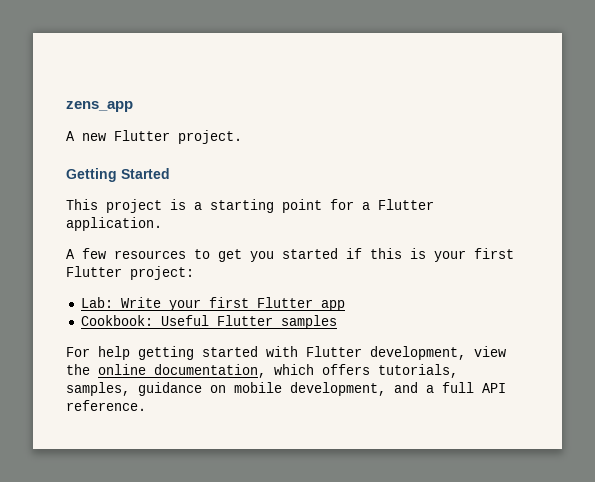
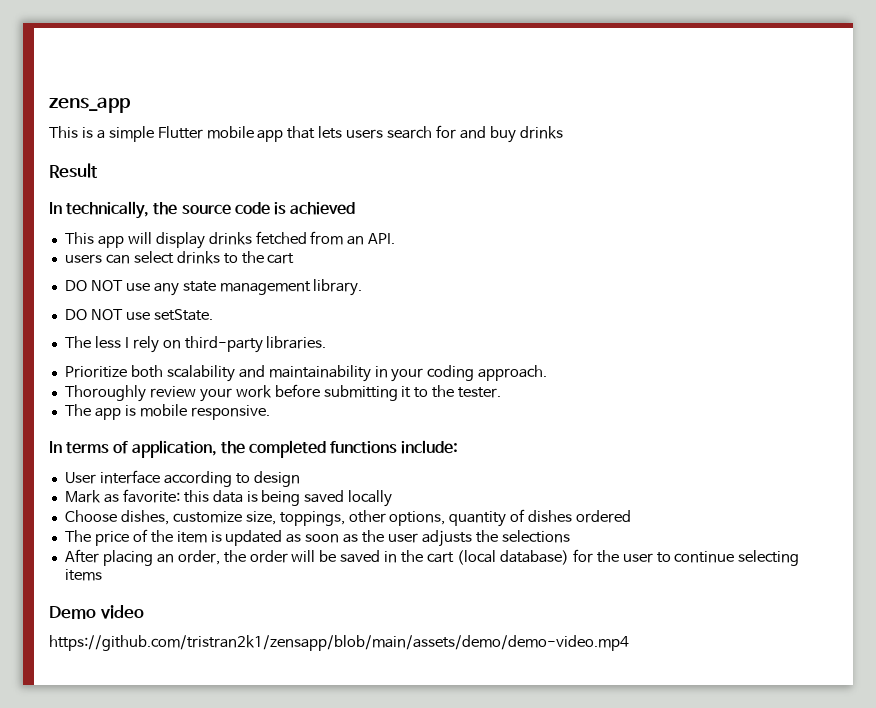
[66,130,242,144] [66,168,170,182] [66,199,434,213] [66,217,162,231] [66,248,514,262] [66,266,194,280] [80,297,345,311] [80,315,337,329] [66,346,506,360] [66,364,458,378] [66,382,506,396] [66,400,146,411] A new Flutter project. // Getting Started // This project is a starting point for a Flutter application. // A few resources to get you started if this is your first Flutter project: // Lab: Write your first Flutter app // Cookbook: Useful Flutter samples // For help getting started with Flutter development, view the online documentation, which offers tutorials, samples, guidance on mobile development, and a full API reference. -> [49,125,563,143] [49,163,98,178] [49,201,356,219] [64,231,396,249] [64,251,295,264] [64,279,363,296] [64,309,213,321] [64,336,327,353] [64,365,548,382] [64,384,502,402] [64,404,270,420] [49,440,459,458] [64,470,300,487] [64,489,393,507] [64,509,632,527] [64,529,570,547] [64,549,800,566] [64,569,102,581] [49,605,144,619] [49,635,629,651] This is a simple Flutter mobile app that lets users search for and buy drinks // Result // In technically, the source code is achieved // This app will display drinks fetched from an API. // users can select drinks to the cart // DO NOT use any state management library. // DO NOT use setState. // The less I rely on third-party libraries. // Prioritize both scalability and maintainability in your coding approach. // Thoroughly review your work before submitting it to the tester. // The app is mobile responsive. // In terms of application, the completed functions include: // User interface according to design // Mark as favorite: this data is being saved locally // Choose dishes, customize size, toppings, other options, quantity of dishes ordered // The price of the item is updated as soon as the user adjusts the selections // After placing an order, the order will be saved in the cart (local database) for the user to continue selecting items // Demo video // https://github.com/tristran2k1/zensapp/blob/main/assets/demo/demo-video.mp4

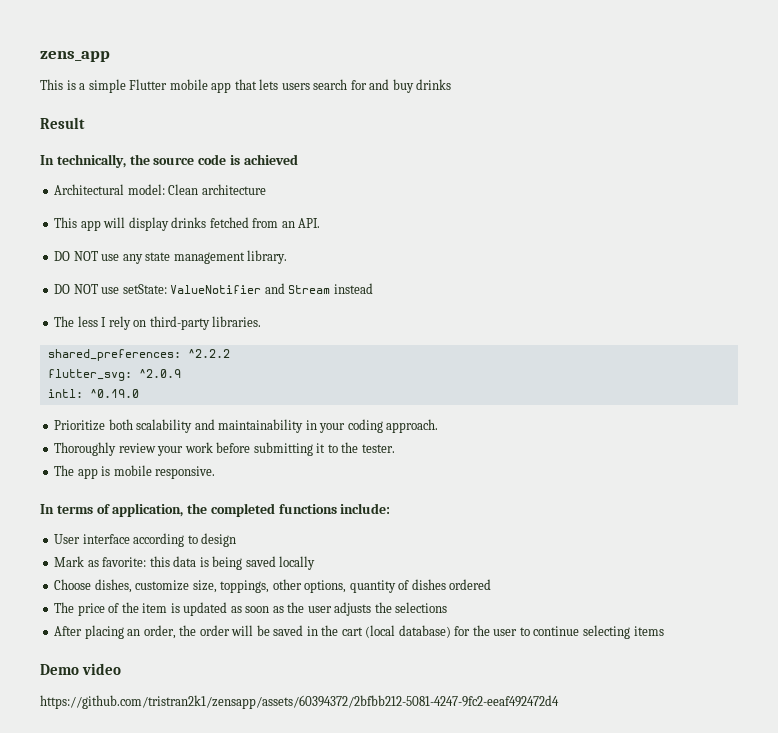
(356, 208) none -> [54,184,266,195] // Architectural model: Clean architecture
[64,251,295,264] // users can select drinks to the cart -> (321, 223) none
[153,309,213,321] setState. -> [122,283,373,294] setState: ValueNotifier and Stream instead
(327, 342) none -> [47,349,230,361] [47,369,181,381] [47,389,139,398] // shared_preferences: ^2.2.2 // flutter_svg: ^2.0.9 // intl: ^0.19.0
[49,635,629,651] https://github.com/tristran2k1/zensapp/blob/main/assets/demo/demo-video.mp4 -> [40,695,559,709] https://github.com/tristran2k1/zensapp/assets/60394372/2bfbb212-5081-4247-9fc2-eeaf492472d4

